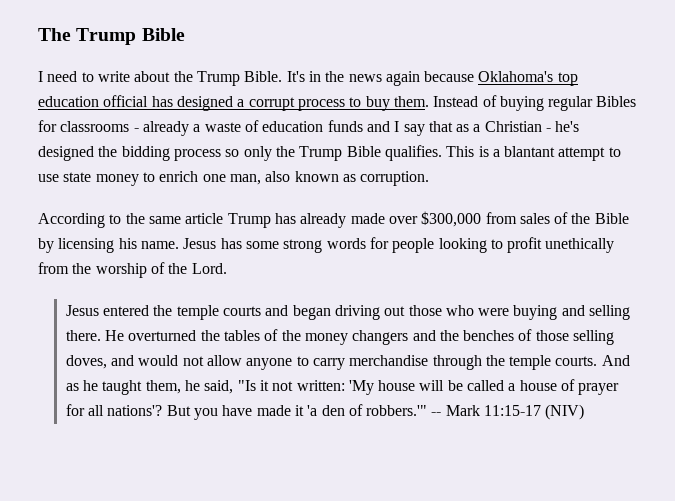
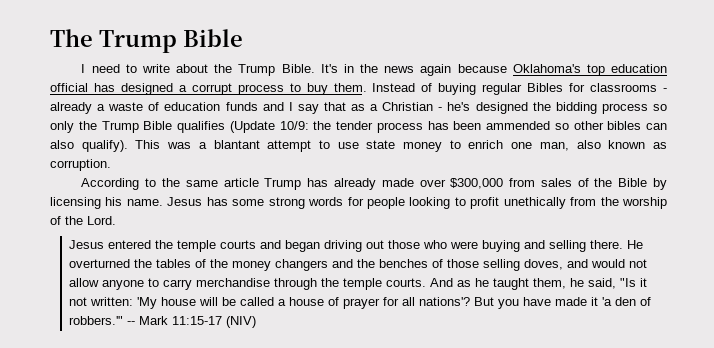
[384,145,489,161] qualifies. This is -> [177,121,667,133] [50,140,192,152] qualifies (Update 10/9: the tender process has been ammended so other bibles can also qualify). This was

